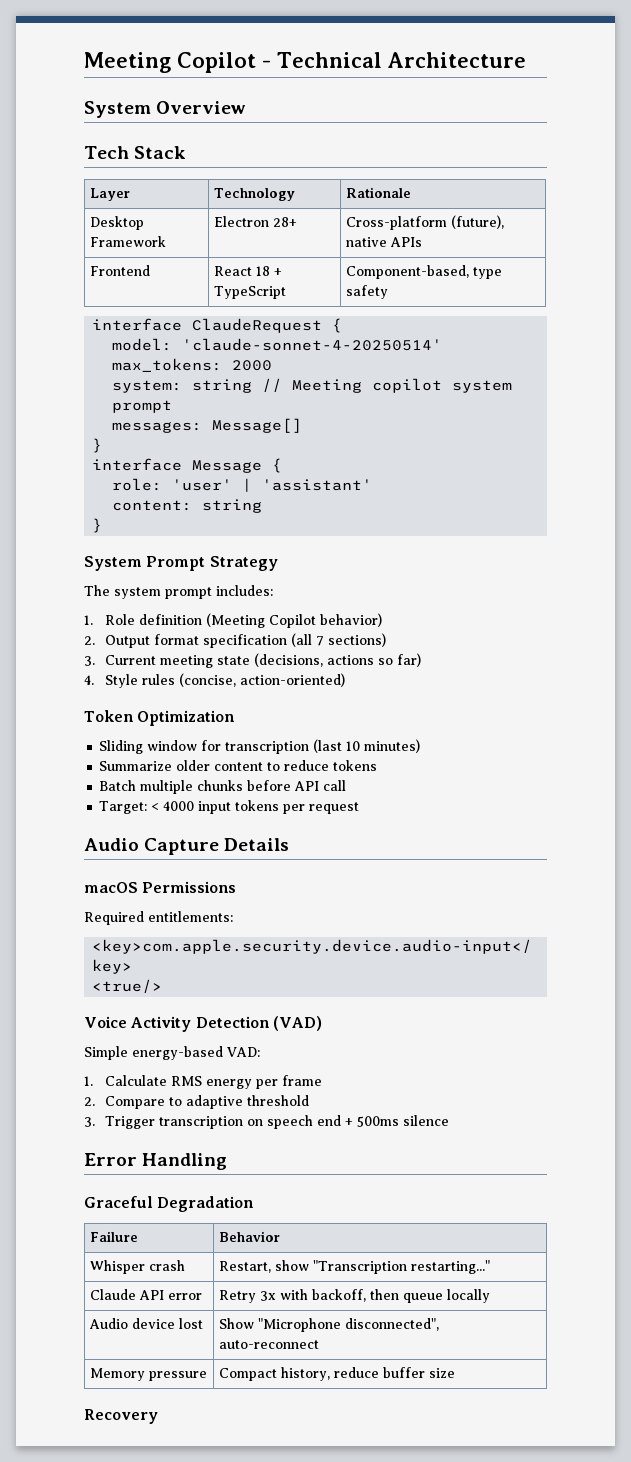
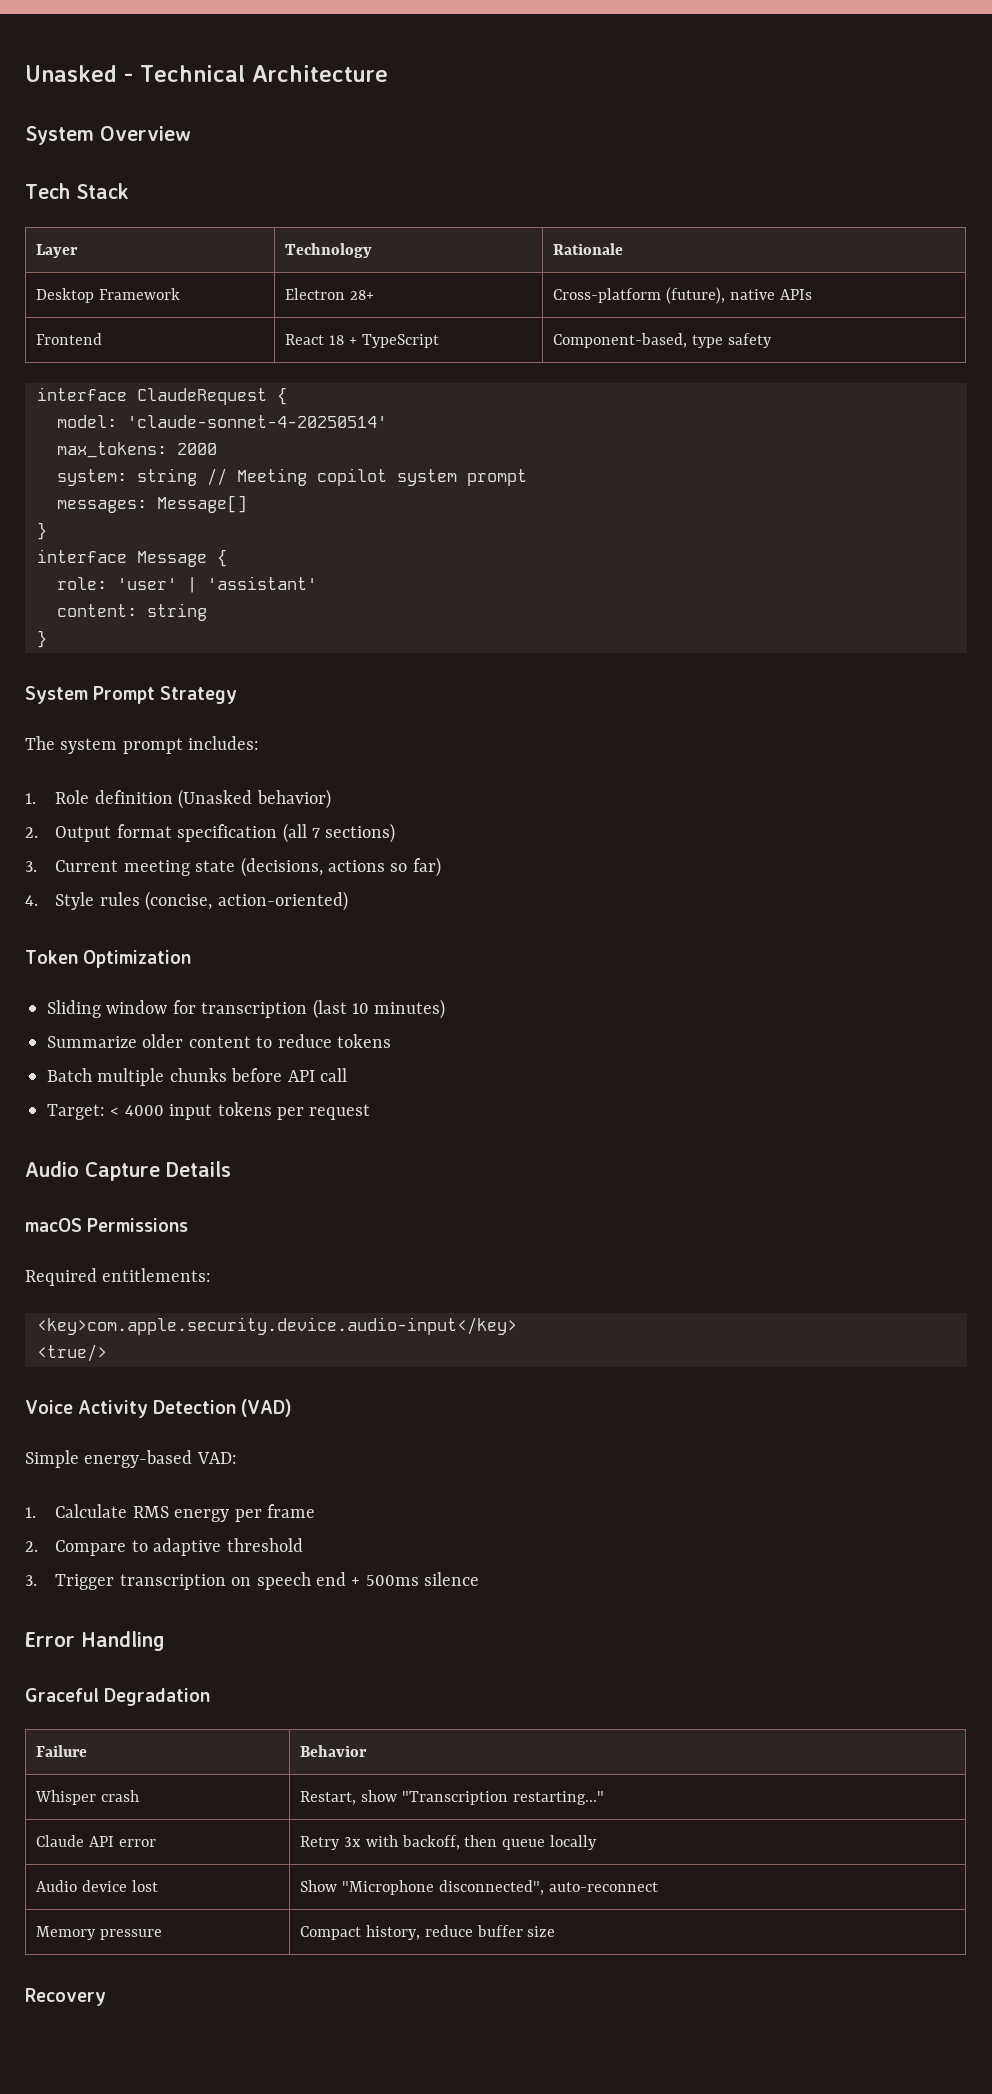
[84,52,256,73] Meeting Copilot -> [25,65,117,82] Unasked
[205,613,316,628] (Meeting Copilot -> [178,789,253,809] (Unasked

